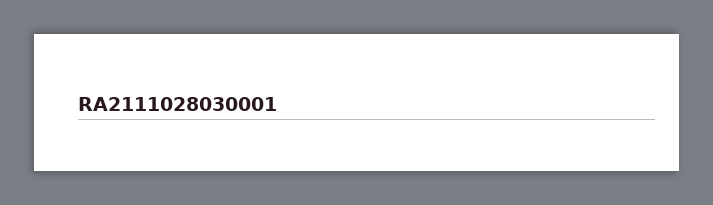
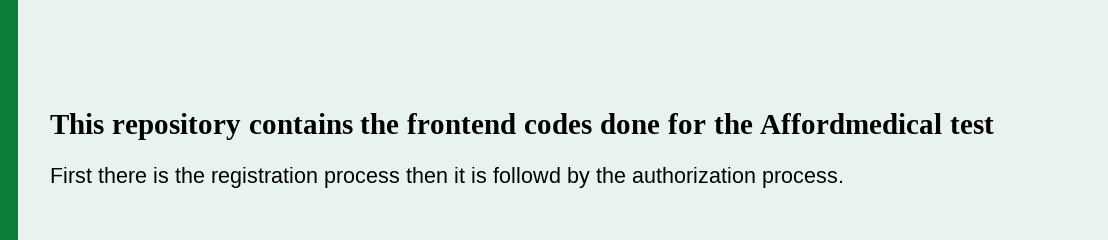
[78,97,277,111] RA2111028030001 -> [50,113,995,140] [50,167,844,188] This repository contains the frontend codes done for the Affordmedical test // First there is the registration process then it is followd by the authorization process.

